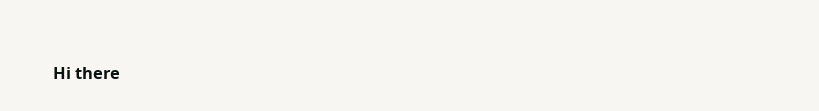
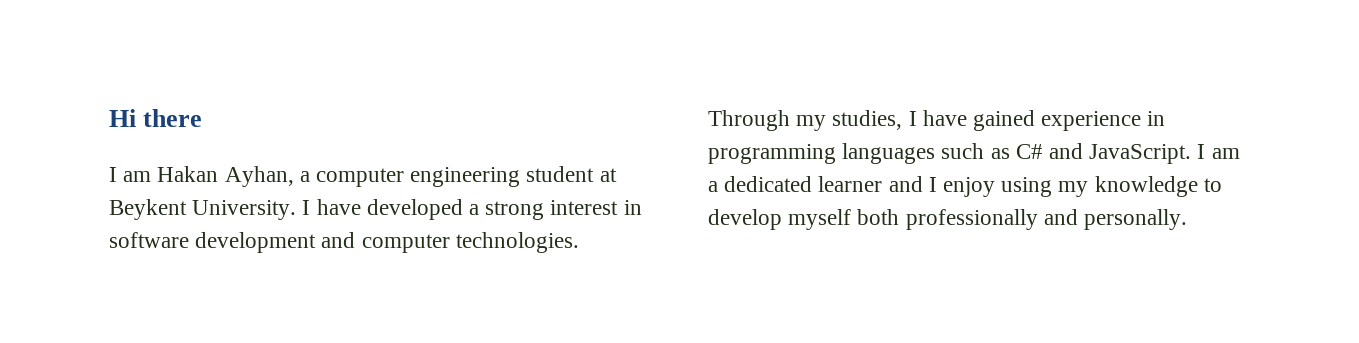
(121, 73) none -> [109,166,617,187] [109,199,642,220] [109,232,579,253] [708,110,1166,131] [708,143,1240,164] [708,176,1222,197] [708,209,1188,230] // I am Hakan Ayhan, a computer engineering student at Beykent University. I have developed a strong interest in software development and computer technologies. Through my studies, I have gained experience in programming languages such as C# and JavaScript. I am a dedicated learner and I enjoy using my knowledge to develop myself both professionally and personally.

